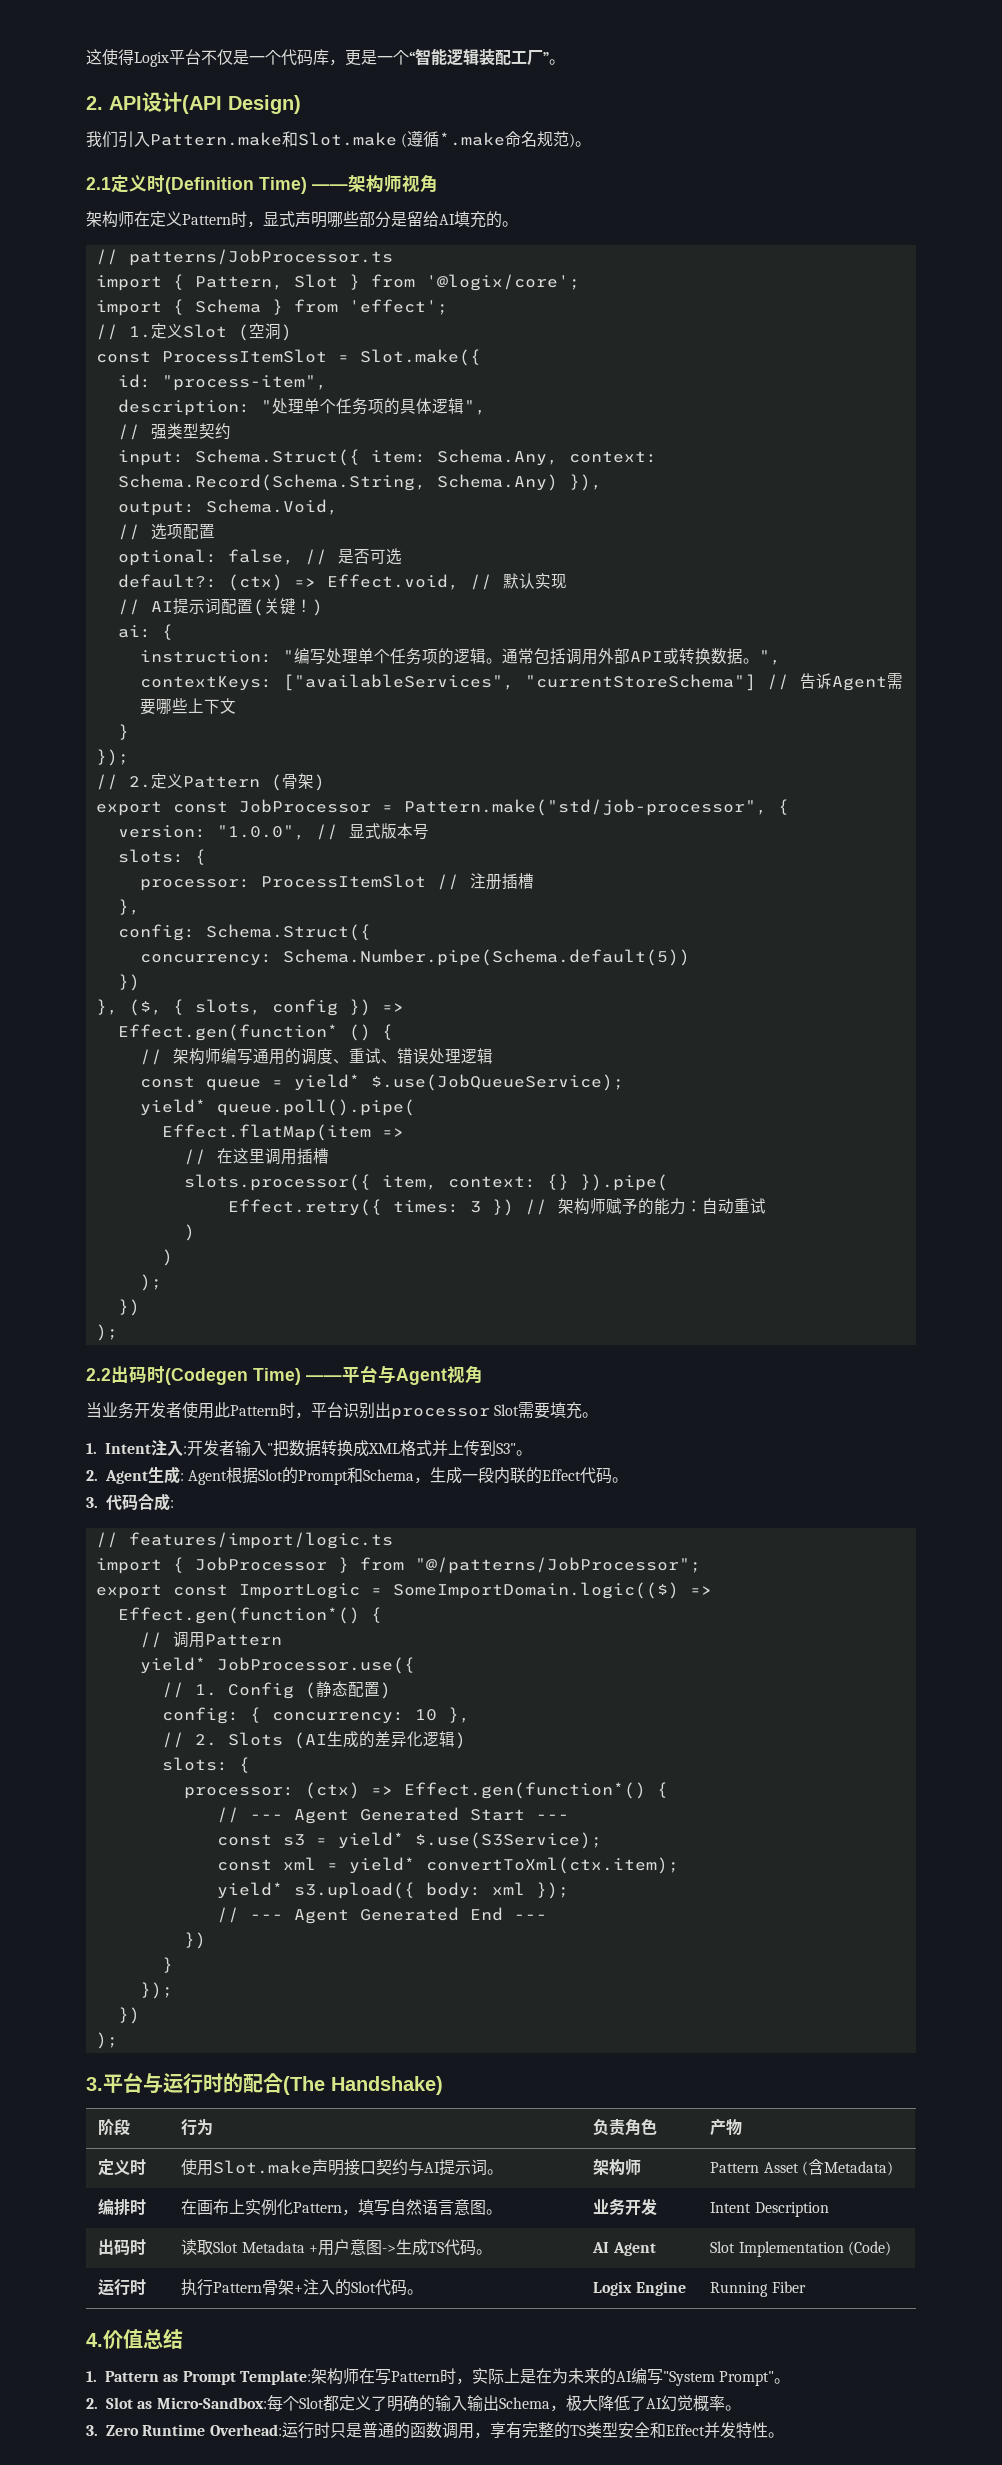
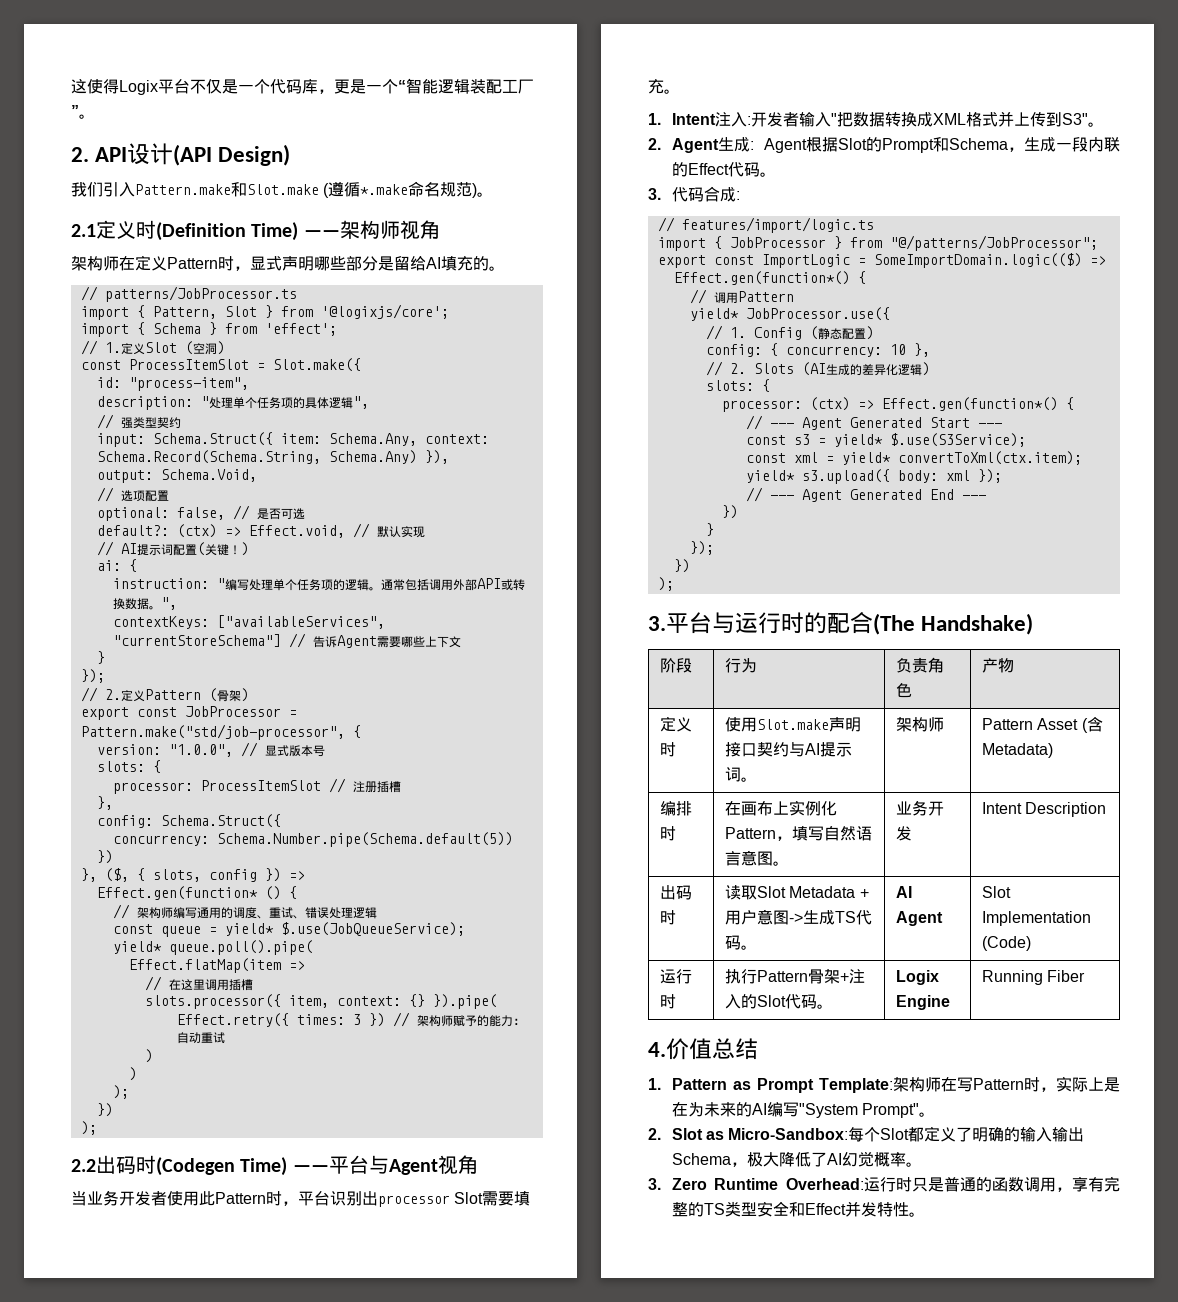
[425,274,580,291] '@logix/core'; -> [320,304,449,319] '@logixjs/core';

